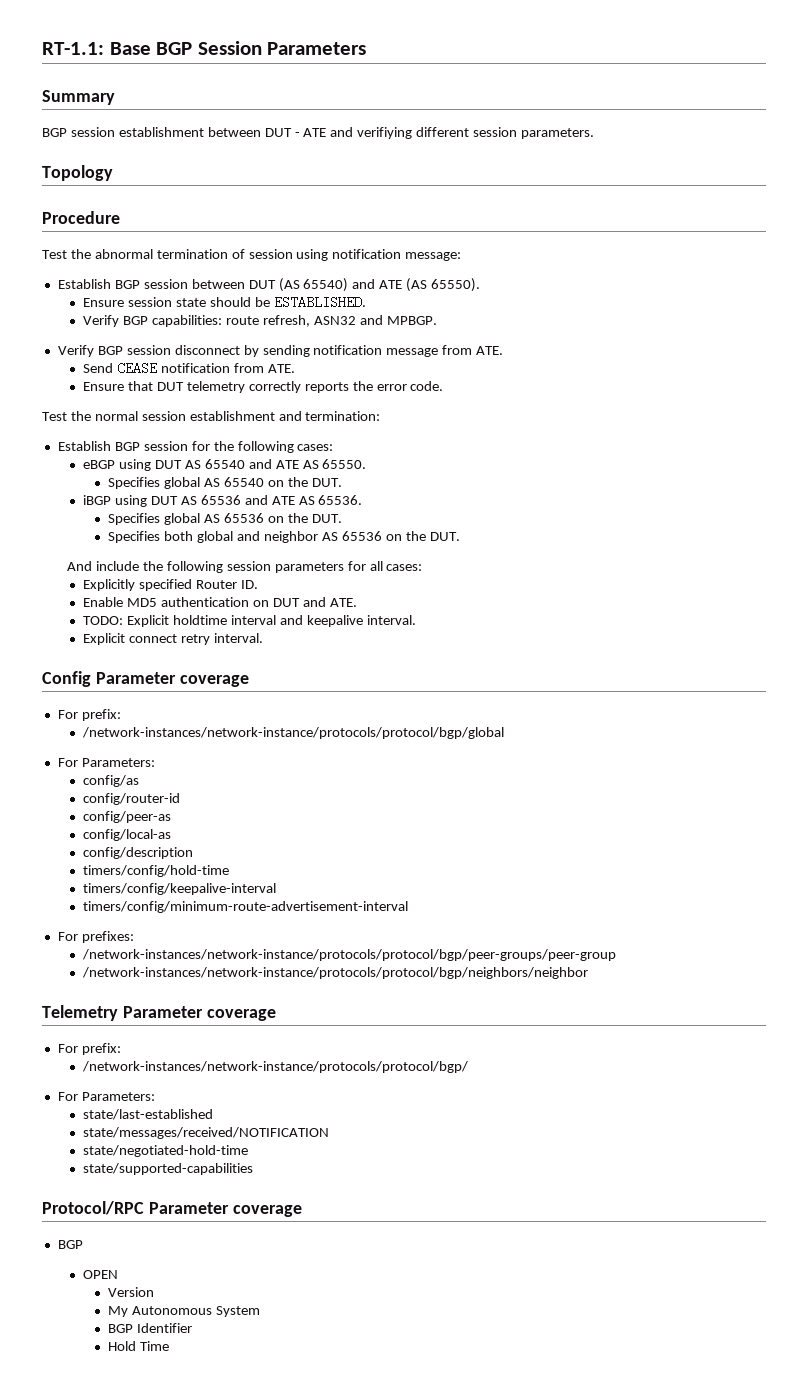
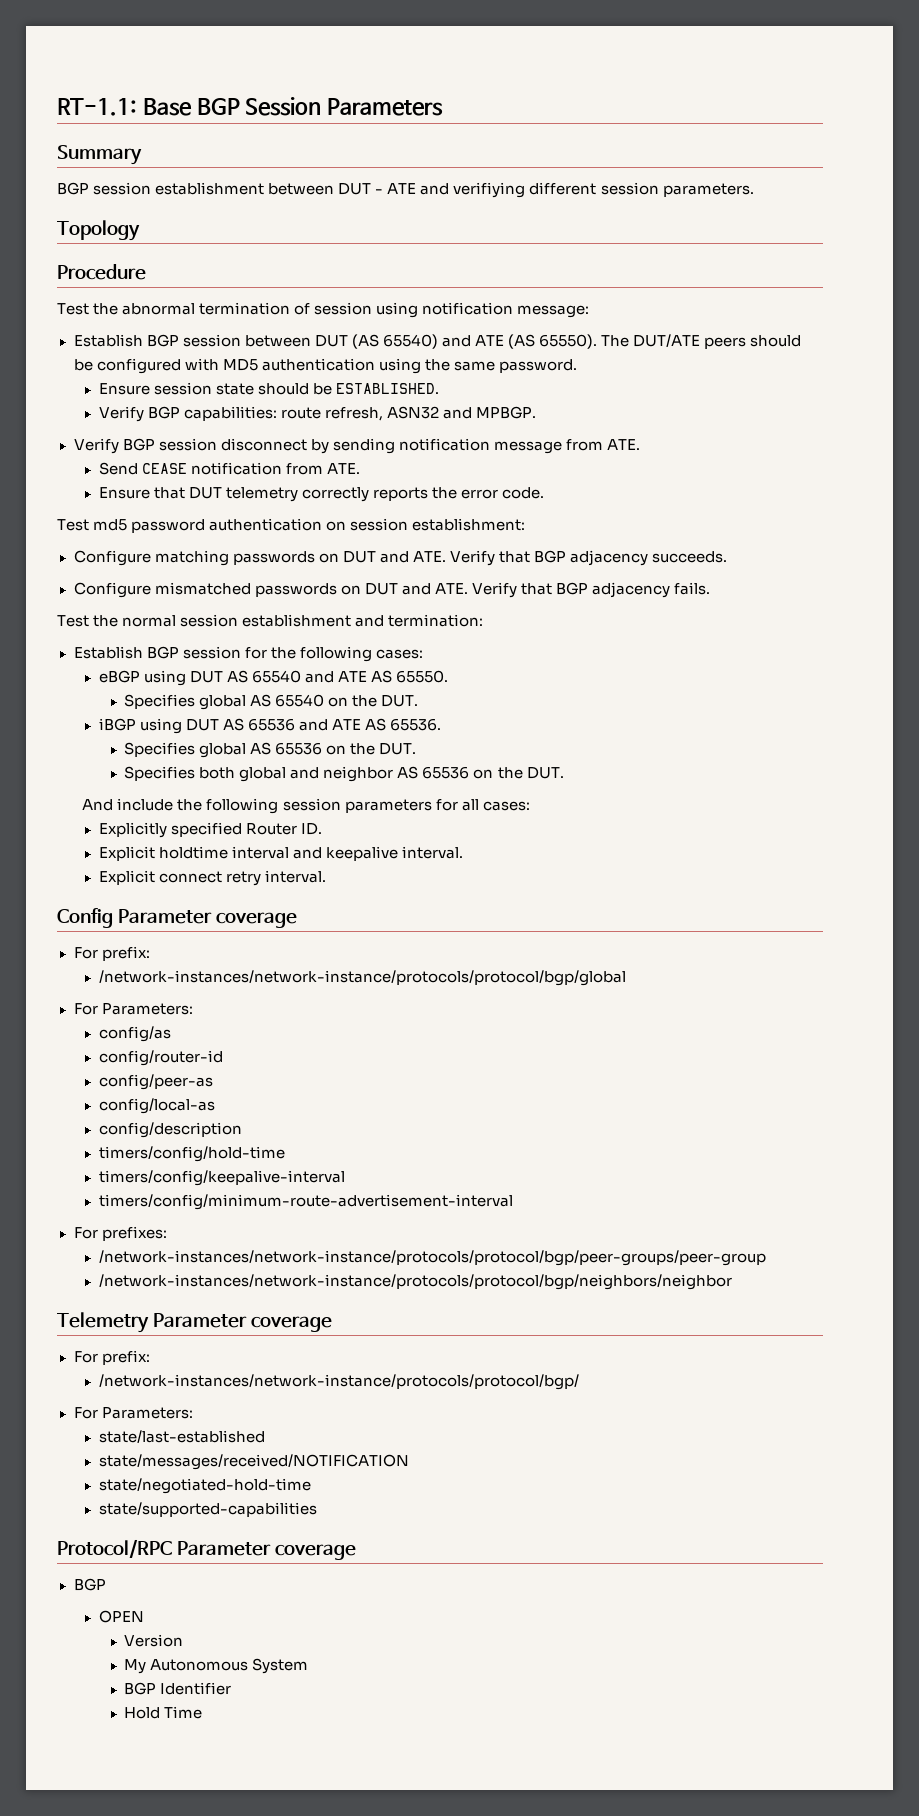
(481, 285) none -> [601,334,802,349] [73,358,577,374] The DUT/ATE peers should be configured with MD5 authentication using the same password.
(444, 386) none -> [57,518,526,533] [73,550,728,566] [73,582,711,598] // Test md5 password authentication on session establishment: // Configure matching passwords on DUT and ATE. Verify that BGP adjacency succeeds. // Configure mismatched passwords on DUT and ATE. Verify that BGP adjacency fails.
[83,597,357,607] [83,616,124,625] Enable MD5 authentication on DUT and ATE. // TODO: -> (322, 829) none

